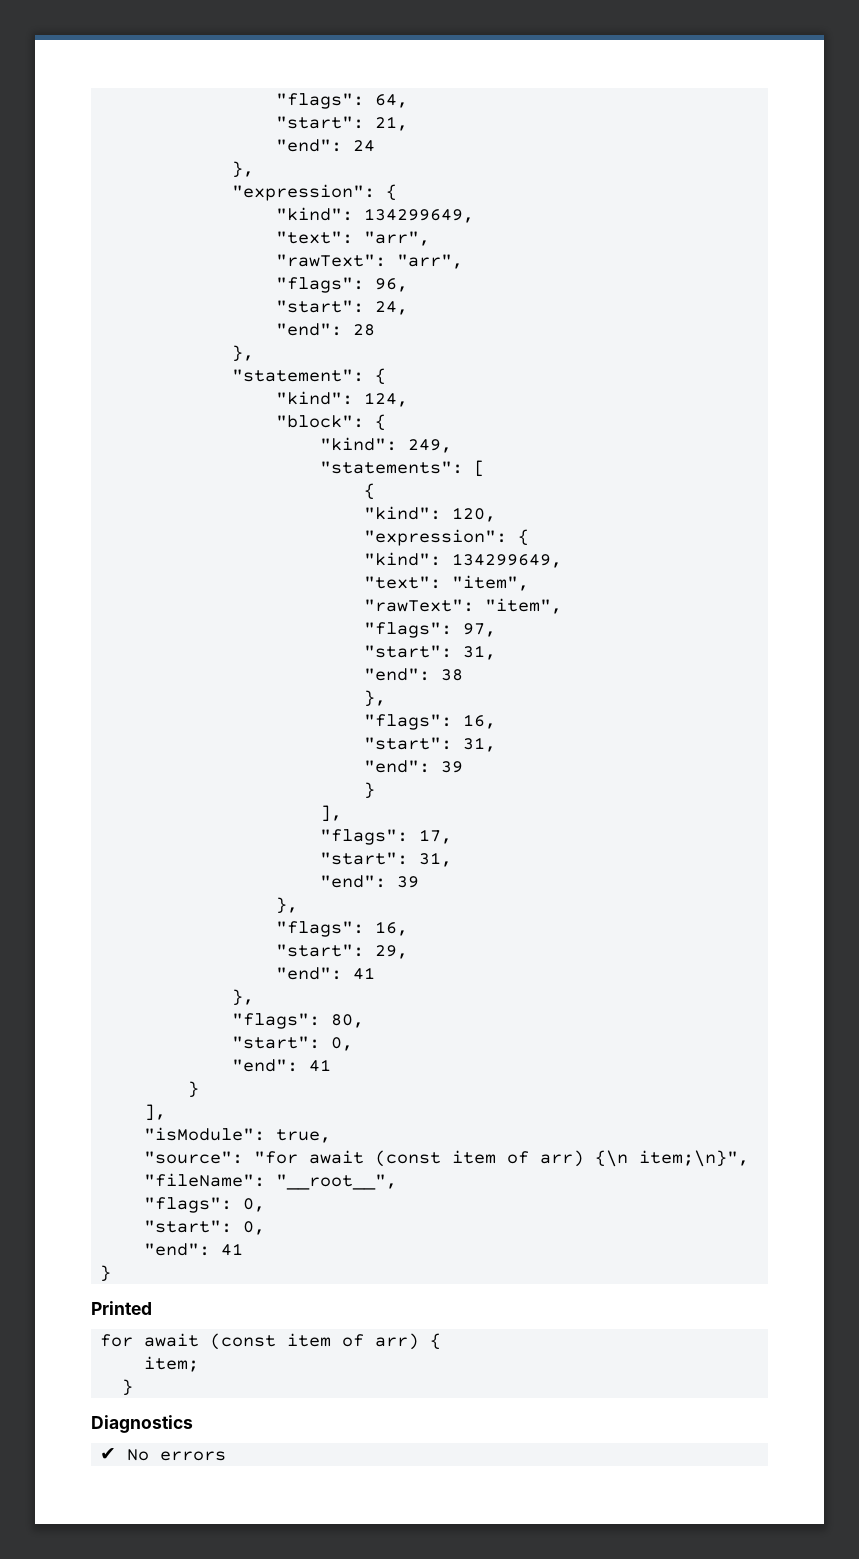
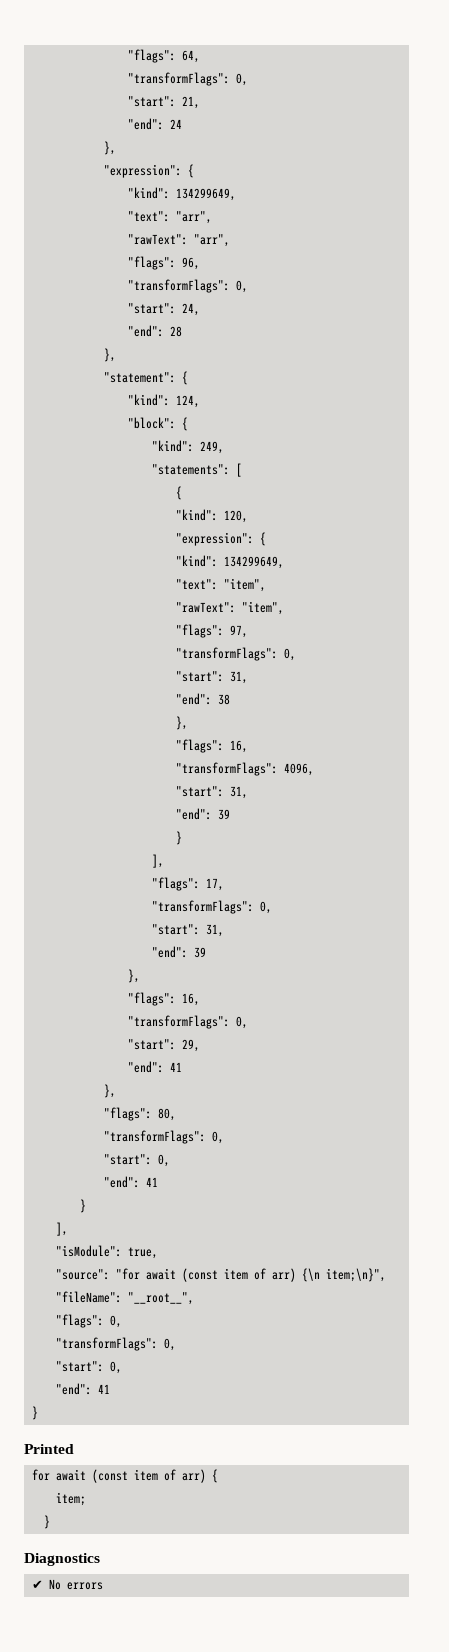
(408, 101) none -> [128,72,249,86] // "transformFlags": 0,
(408, 285) none -> [128,279,249,293] // "transformFlags": 0,
(496, 630) none -> [176,647,297,661] // "transformFlags": 0,
(496, 721) none -> [176,762,315,776] // "transformFlags": 4096,
(452, 836) none -> [152,900,273,914] // "transformFlags": 0,
(408, 928) none -> [128,1015,249,1029] // "transformFlags": 0,
(364, 1021) none -> [104,1130,225,1144] // "transformFlags": 0,
(265, 1205) none -> [56,1337,177,1351] // "transformFlags": 0,

